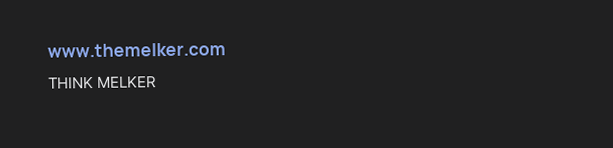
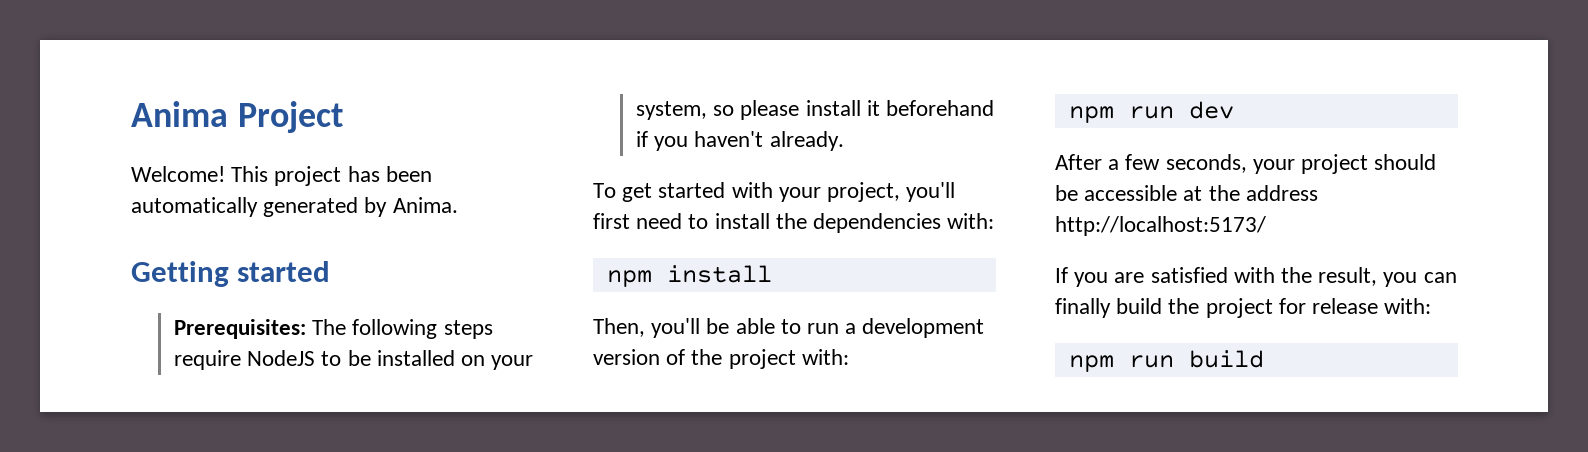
[47,42,226,58] [48,76,158,89] www.themelker.com // THINK MELKER -> [131,101,343,133] [131,166,432,186] [131,197,458,217] [131,261,331,287] [174,319,493,339] [174,350,534,370] [636,100,995,120] [636,131,844,151] [593,182,956,202] [593,213,995,233] [606,265,772,287] [593,318,985,338] [593,349,849,369] [1068,101,1234,123] [1055,154,1437,174] [1055,185,1318,201] [1055,216,1266,236] [1055,267,1457,287] [1055,298,1432,318] [1068,350,1264,372] Anima Project // Welcome! This project has been automatically generated by Anima. // Getting started // Prerequisites: The following steps require NodeJS to be installed on your system, so please install it beforehand if you haven't already. // To get started with your project, you'll first need to install the dependencies with: // npm install // Then, you'll be able to run a development version of the project with: // npm run dev // After a few seconds, your project should be accessible at the address http://localhost:5173/ // If you are satisfied with the result, you can finally build the project for release with: // npm run build

